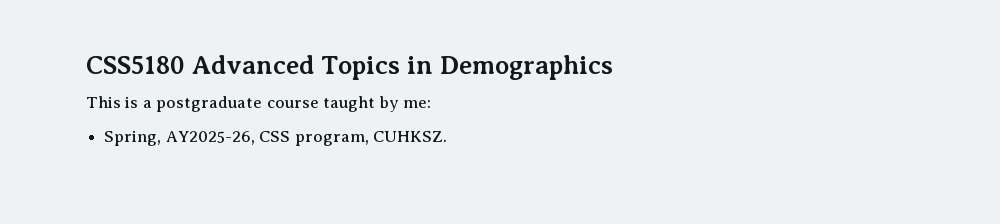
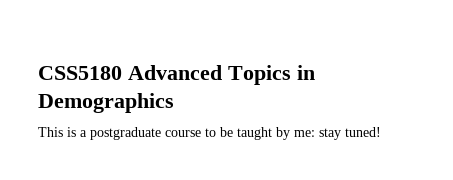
(319, 104) none -> [205,127,233,137] to be
[104,130,447,146] // Spring, AY2025-26, CSS program, CUHKSZ. -> [319,127,381,140] stay tuned!

